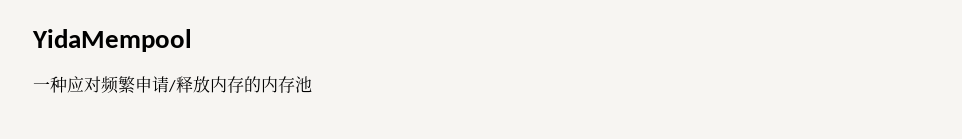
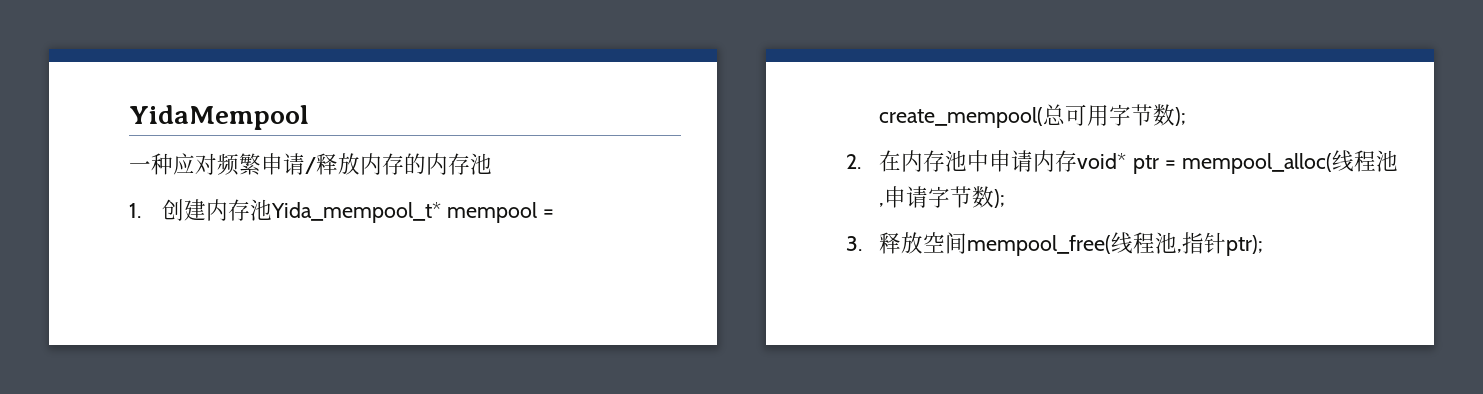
(312, 84) none -> [129,199,555,223] [879,104,1187,128] [846,150,1398,174] [879,186,1006,208] [846,232,1264,256] // 1.创建内存池Yida_mempool_t* mempool = create_mempool(总可用字节数); // 2.在内存池中申请内存void* ptr = mempool_alloc(线程池,申请字节数); // 3.释放空间mempool_free(线程池,指针ptr);

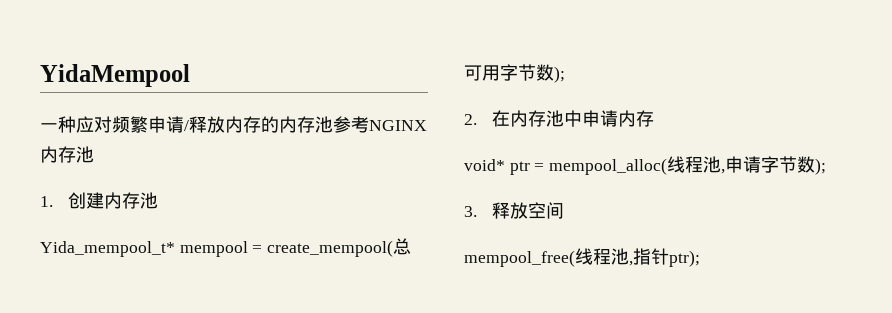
(492, 164) none -> [333,116,427,133] [40,146,94,163] 参考NGINX内存池
(273, 210) none -> (158, 200) //
(1078, 161) none -> (654, 118) //
(968, 243) none -> (564, 210) //

